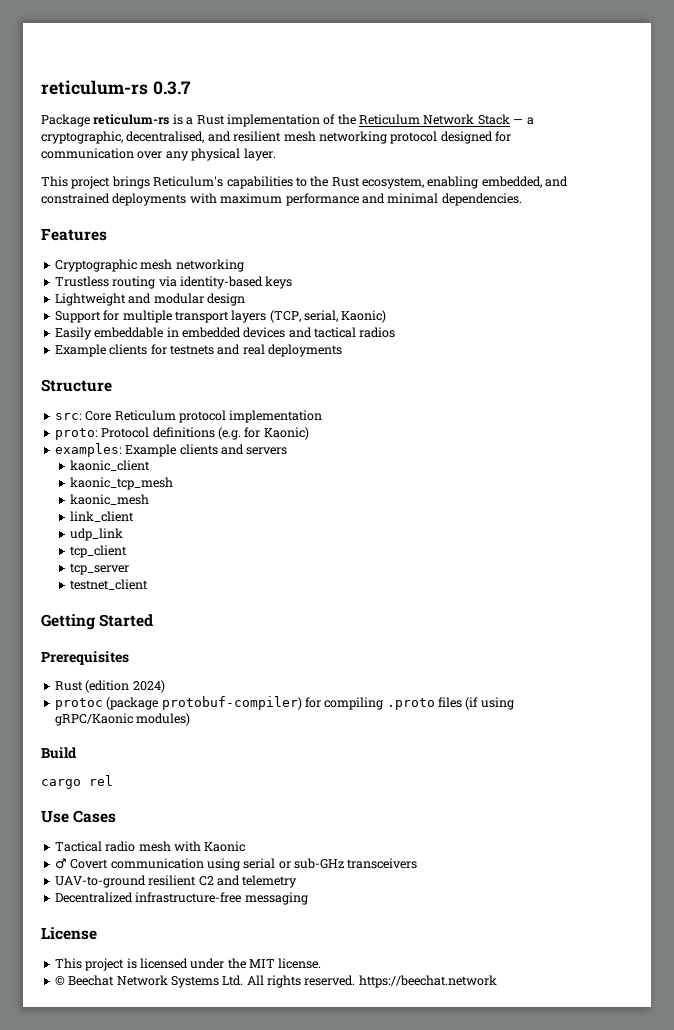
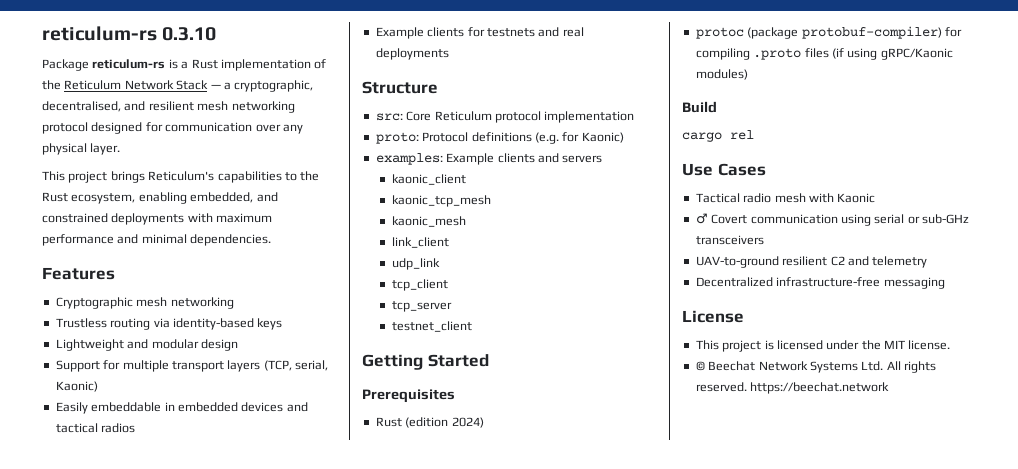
[41,80,191,95] reticulum-rs 0.3.7 -> [42,26,217,41] reticulum-rs 0.3.10

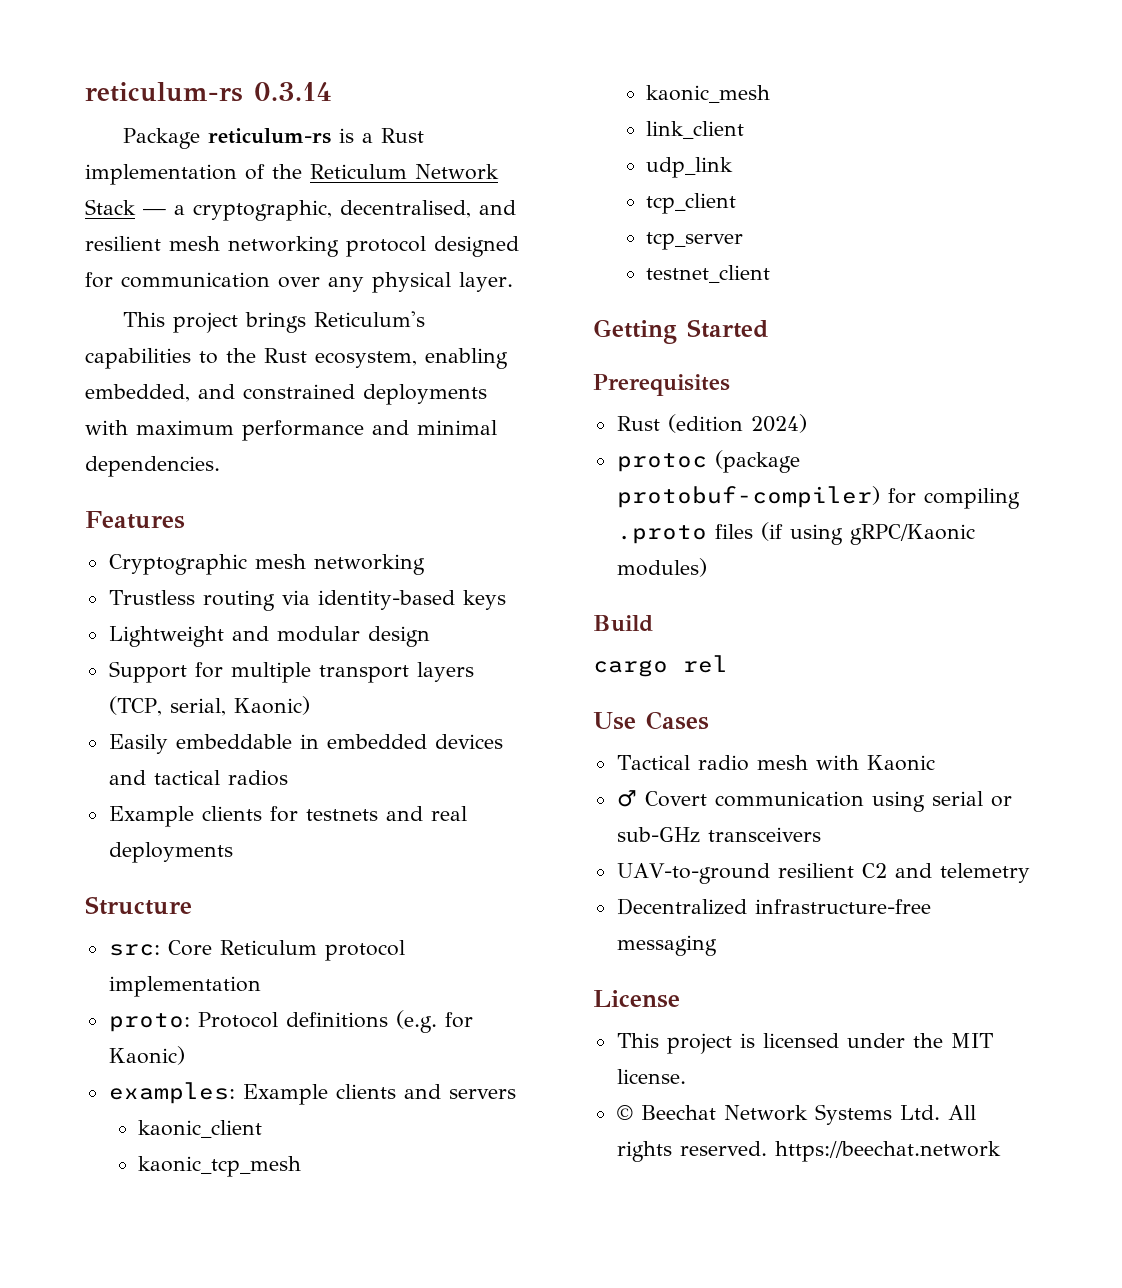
[42,26,217,41] reticulum-rs 0.3.10 -> [85,82,332,102] reticulum-rs 0.3.14

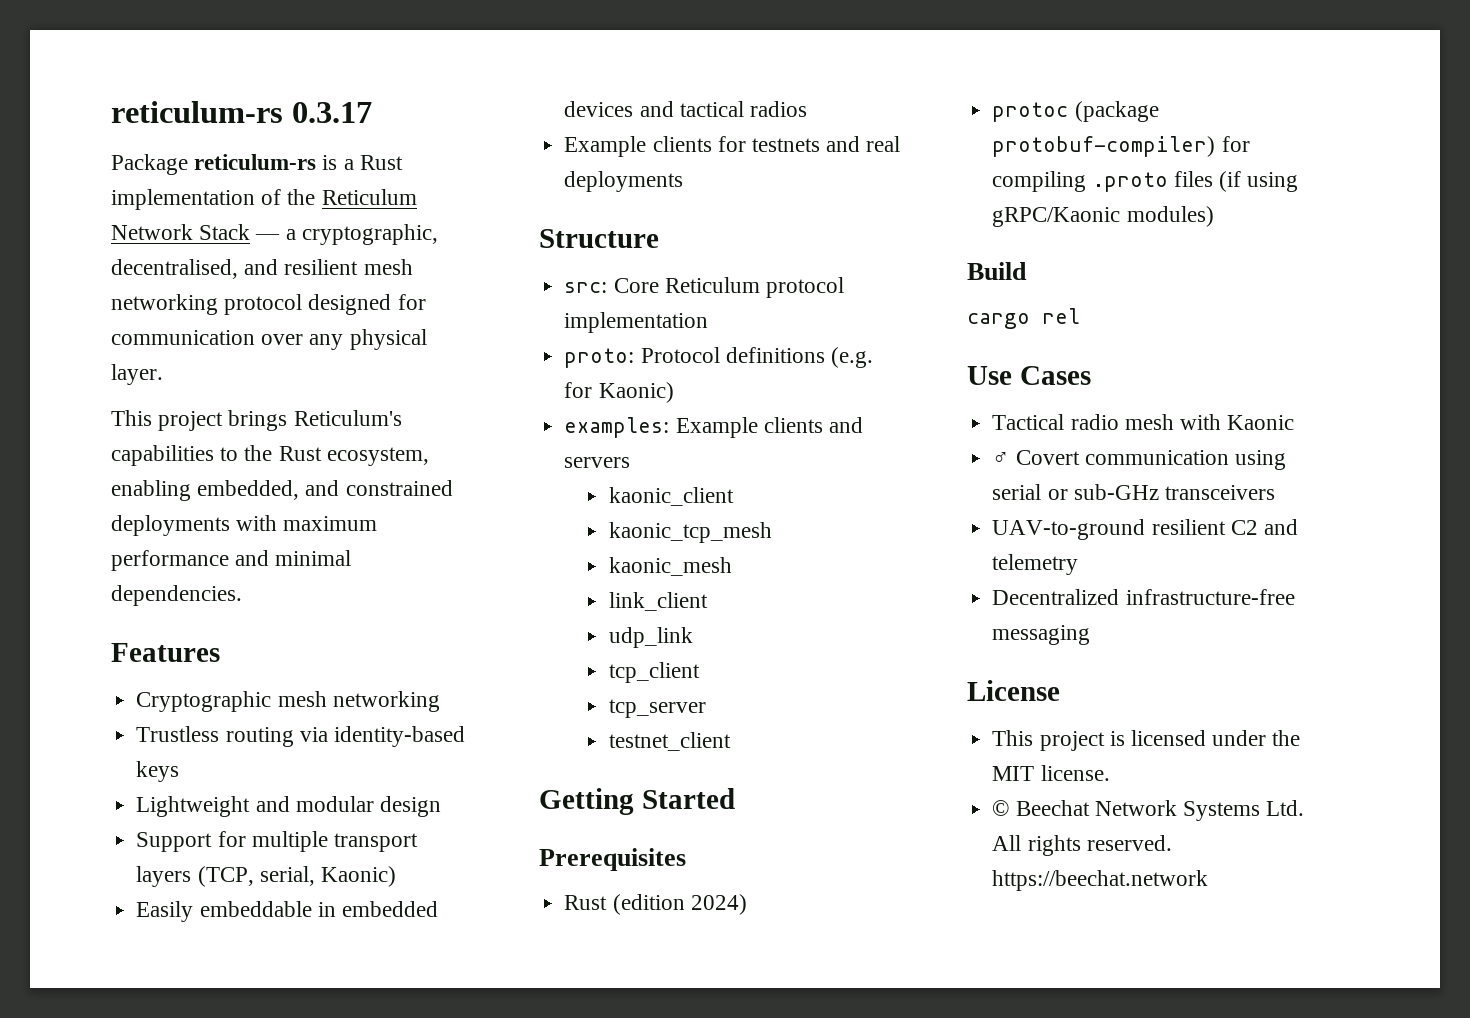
[85,82,332,102] reticulum-rs 0.3.14 -> [111,101,372,123] reticulum-rs 0.3.17

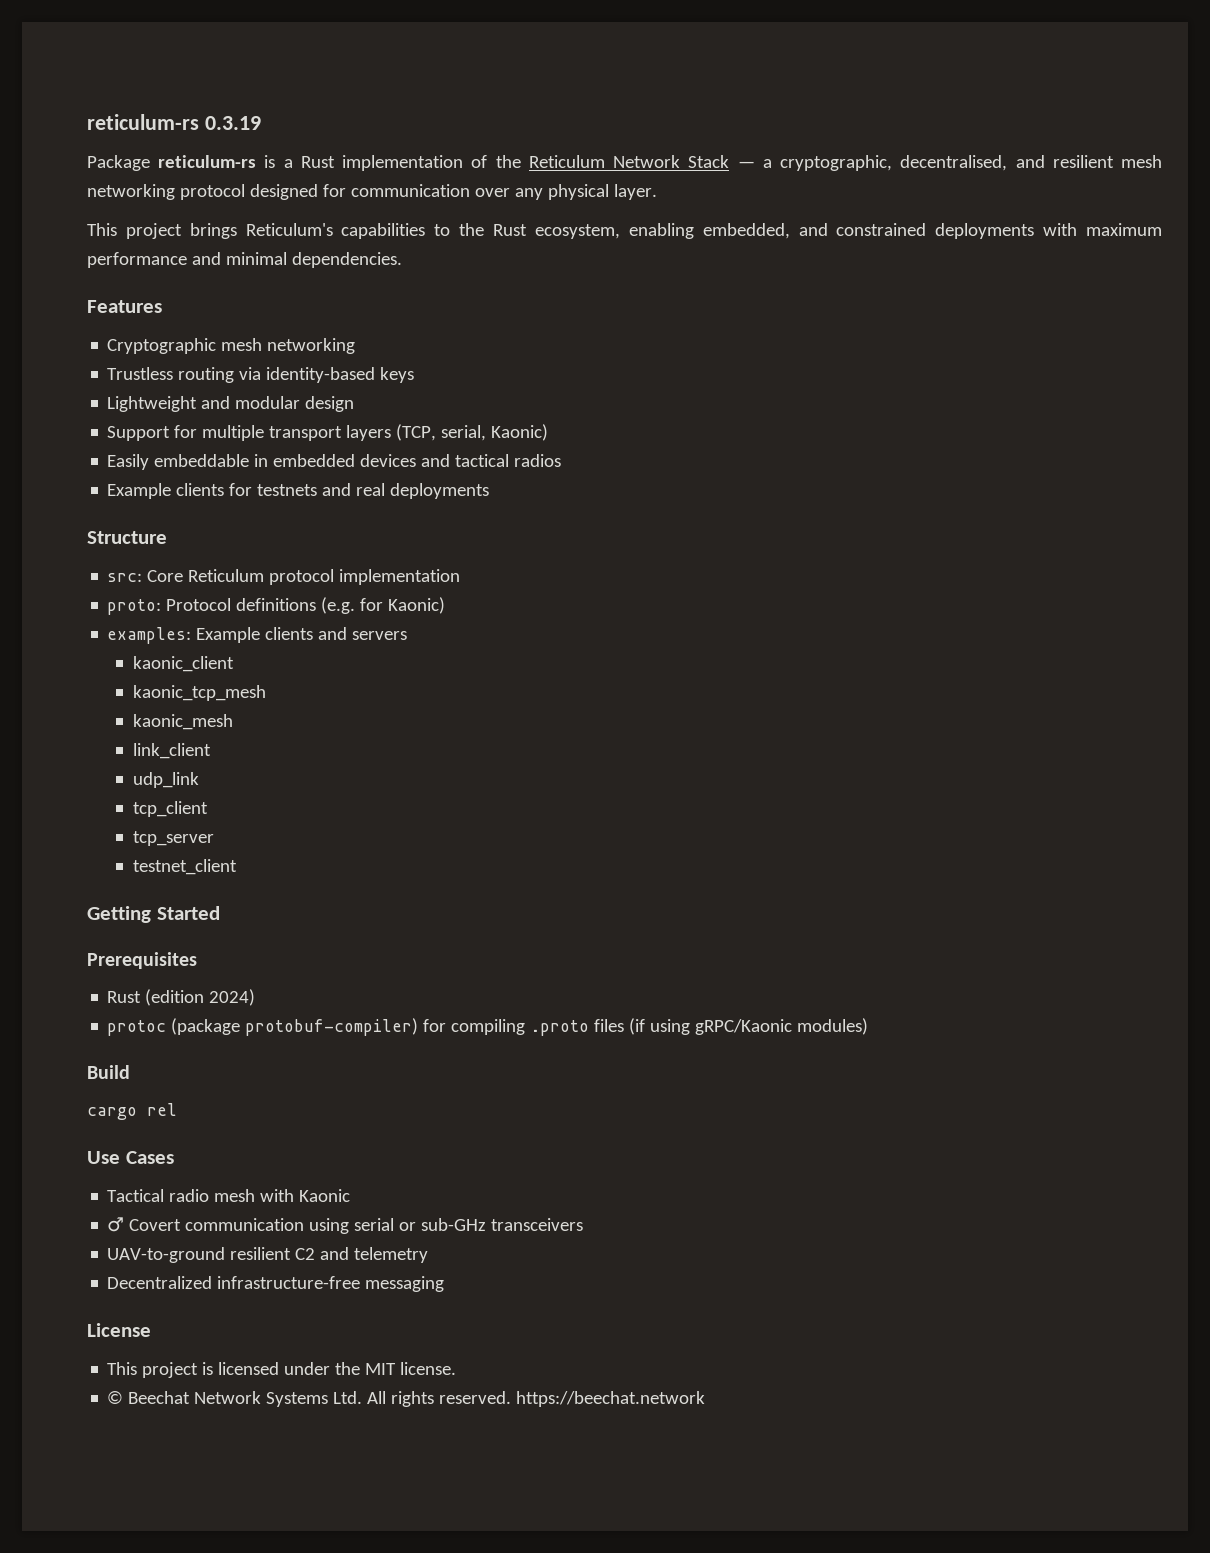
[111,101,372,123] reticulum-rs 0.3.17 -> [87,114,261,130] reticulum-rs 0.3.19

